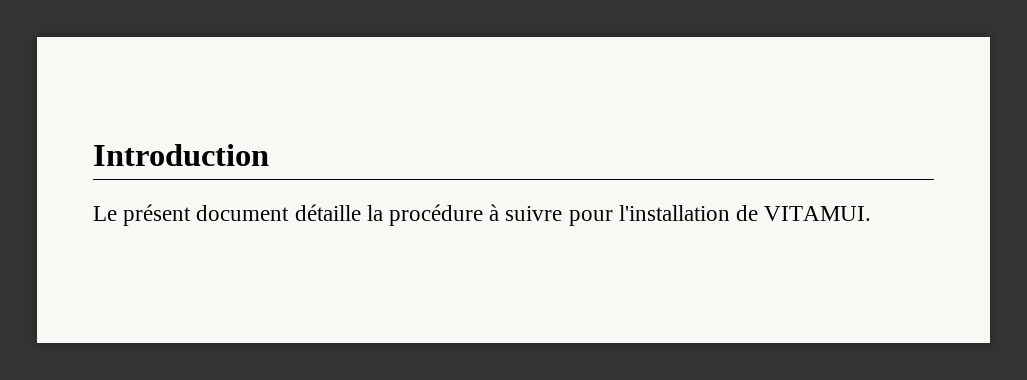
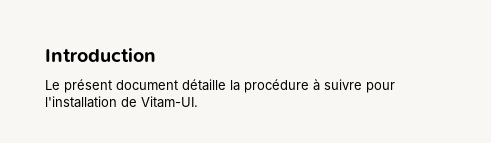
[764,206,872,221] VITAMUI. -> [141,96,198,108] Vitam-UI.

